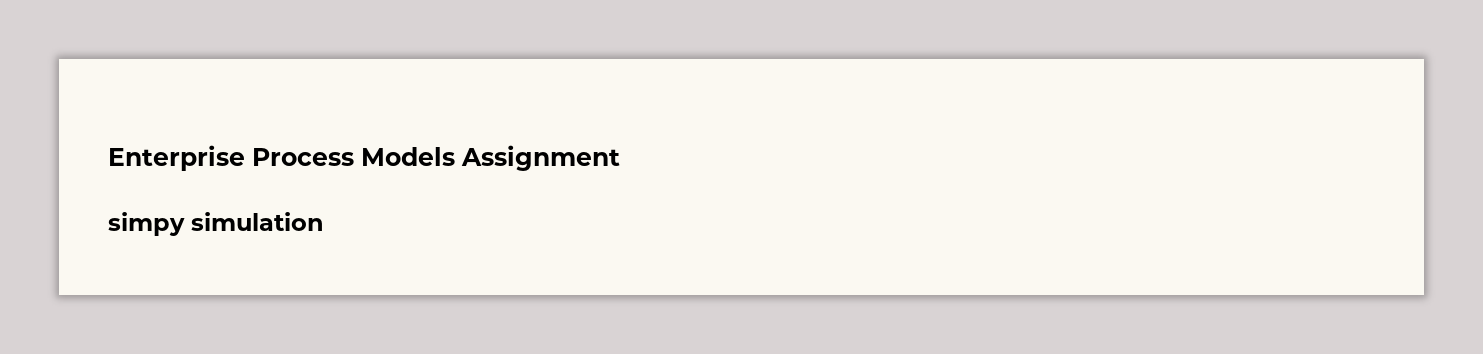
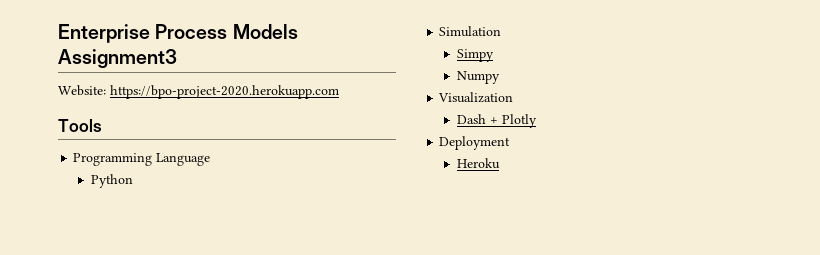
[461,145,620,171] [108,212,324,236] Assignment // simpy simulation -> [58,49,177,68] [58,85,339,99] [58,119,102,132] [73,153,211,166] [91,174,134,188] [439,26,502,37] [457,49,495,62] [457,71,501,84] [438,92,514,103] [457,114,538,128] [439,136,511,150] [457,158,501,169] Assignment3 // Website: https://bpo-project-2020.herokuapp.com // Tools // Programming Language // Python // Simulation // Simpy // Numpy // Visualization // Dash + Plotly // Deployment // Heroku

